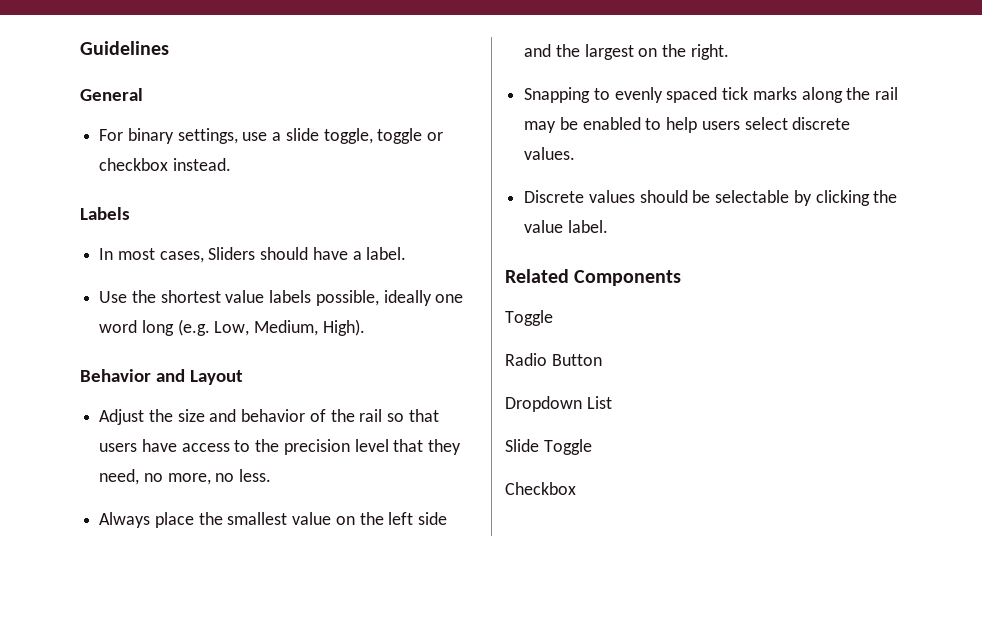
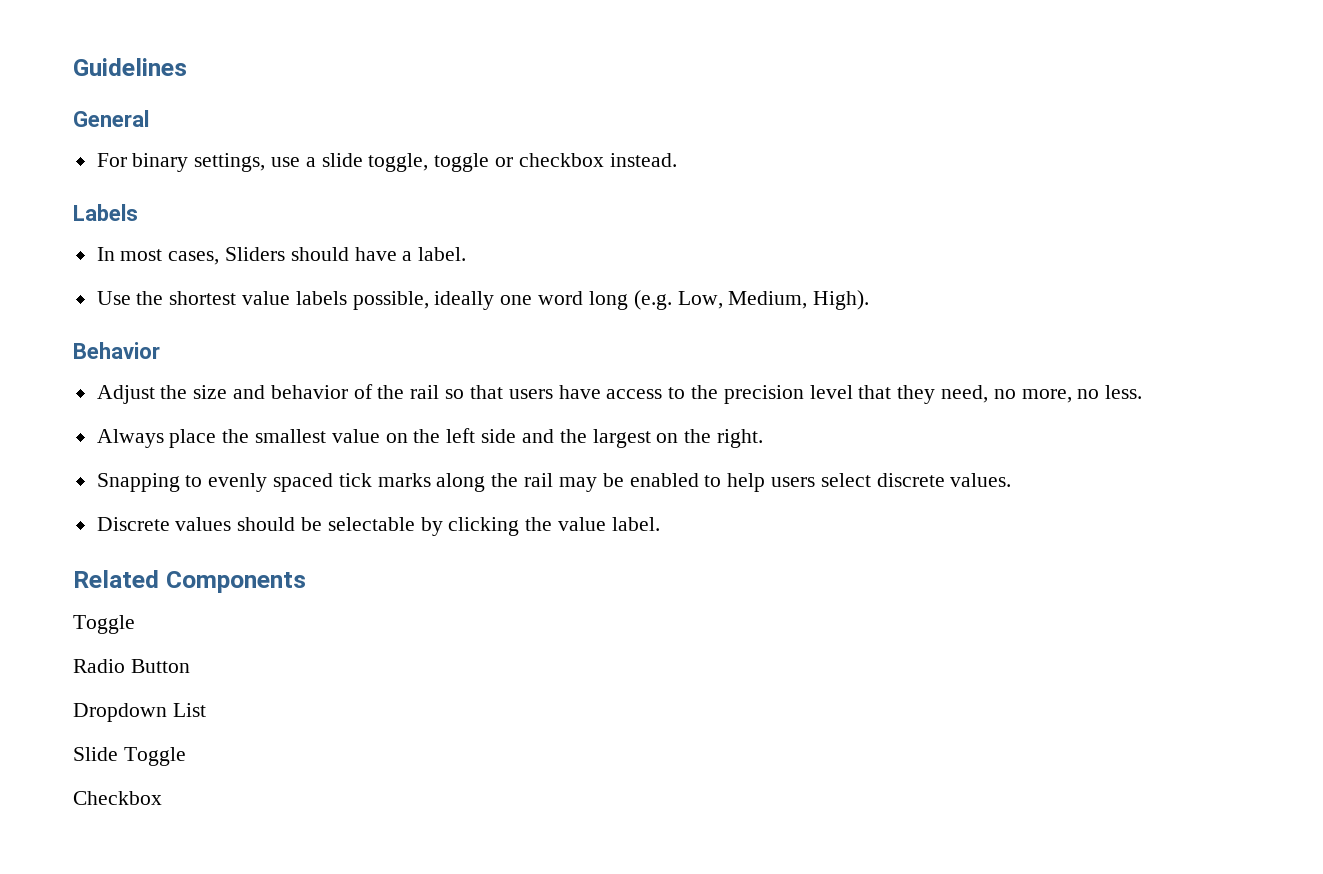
[155,369,243,385] and Layout -> (160, 350) none

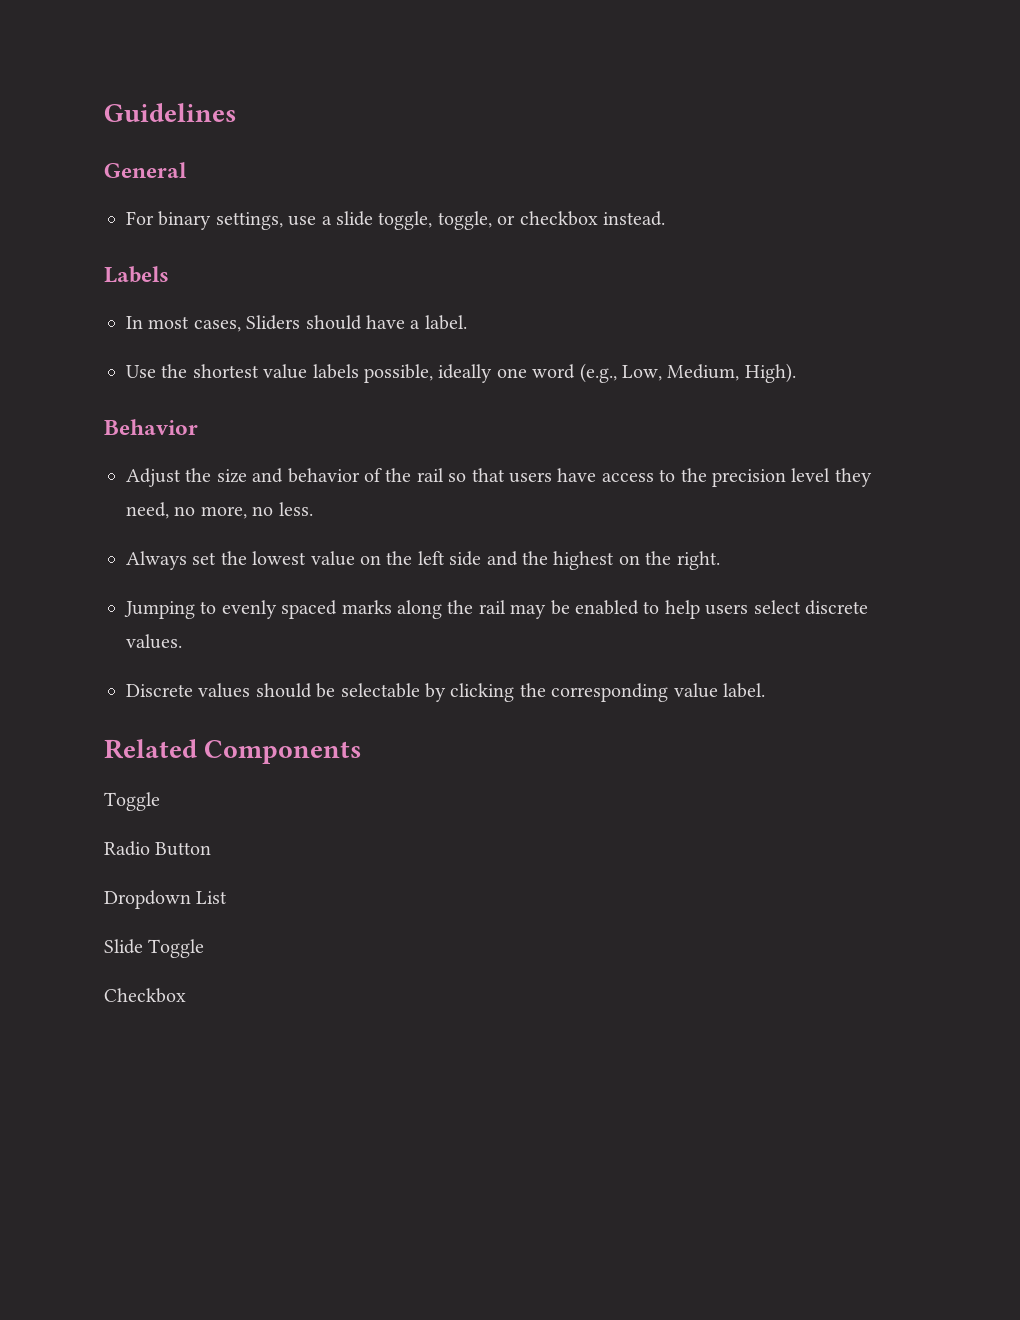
[434,153,490,172] toggle -> [437,211,492,230] toggle,
[588,290,672,310] long (e.g. -> [579,363,617,383] (e.g.,
[858,385,892,399] that -> (831, 475) none
[169,429,327,448] place the smallest -> [192,551,307,565] set the lowest
[592,429,651,448] largest -> [553,551,615,570] highest
[96,473,180,492] Snapping -> [124,601,195,619] Jumping
[338,473,372,487] tick -> (338, 609) none
(553, 524) none -> [551,683,669,702] corresponding

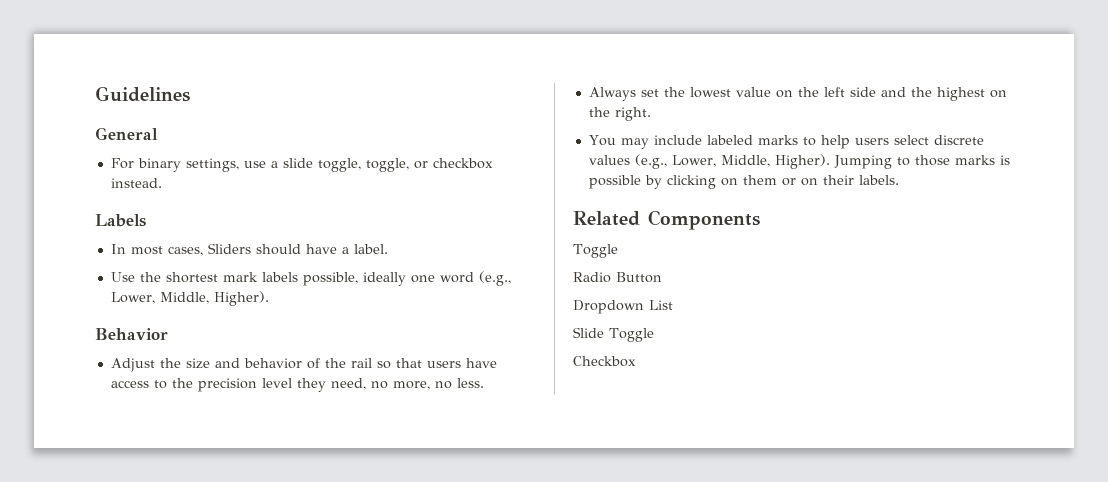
[263,364,308,379] value -> [222,272,258,282] mark
[621,363,796,383] Low, Medium, High). -> [110,291,269,306] Lower, Middle, Higher).
[124,600,639,619] Jumping to evenly spaced marks along the rail may be enabled -> [588,135,798,149] You may include labeled marks
[126,634,182,649] [126,683,765,702] values. // Discrete values should be selectable by clicking the corresponding value label. -> [588,154,1010,169] [588,175,899,189] values (e.g., Lower, Middle, Higher). Jumping to those marks is possible by clicking on them or on their labels.

